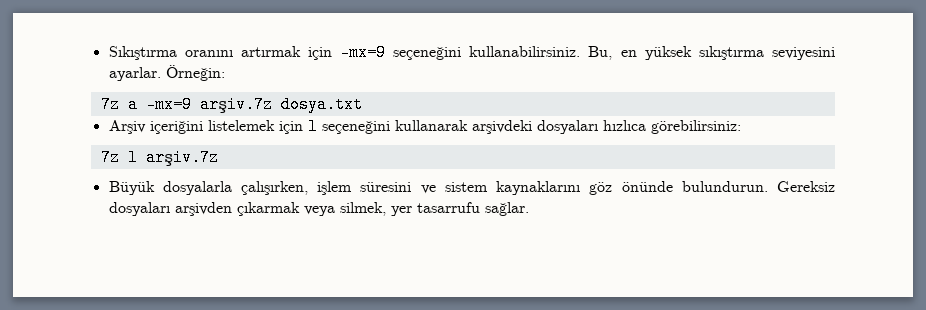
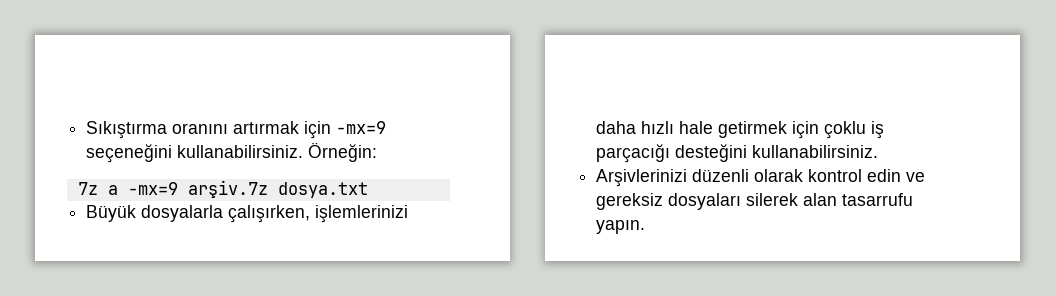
[588,46,835,60] [108,67,161,81] Bu, en yüksek sıkıştırma seviyesini ayarlar. -> (304, 151) none
[108,118,741,135] [100,149,219,166] [108,181,835,195] [108,202,529,216] Arşiv içeriğini listelemek için l seçeneğini kullanarak arşivdeki dosyaları hızlıca görebilirsiniz: // 7z l arşiv.7z // Büyük dosyalarla çalışırken, işlem süresini ve sistem kaynaklarını göz önünde bulundurun. Gereksiz dosyaları arşivden çıkarmak veya silmek, yer tasarrufu sağlar. -> [86,205,409,223] [596,121,885,139] [596,144,879,163] [596,169,926,187] [596,193,914,210] [596,220,646,234] Büyük dosyalarla çalışırken, işlemlerinizi daha hızlı hale getirmek için çoklu iş parçacığı desteğini kullanabilirsiniz. // Arşivlerinizi düzenli olarak kontrol edin ve gereksiz dosyaları silerek alan tasarrufu yapın.

